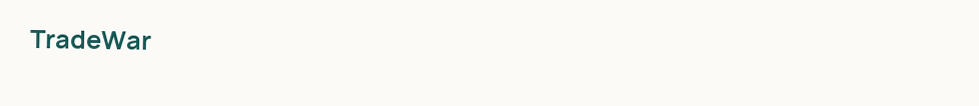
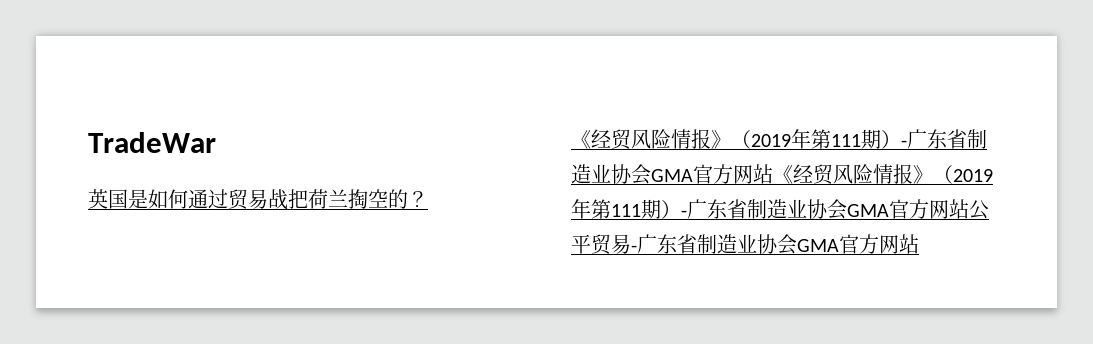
(152, 39) none -> [88,189,428,210] [571,129,987,150] [571,164,993,185] [571,199,989,220] [571,234,919,255] // 英国是如何通过贸易战把荷兰掏空的？ // 《经贸风险情报》（2019年第111期）-广东省制造业协会GMA官方网站《经贸风险情报》（2019年第111期）-广东省制造业协会GMA官方网站公平贸易-广东省制造业协会GMA官方网站

